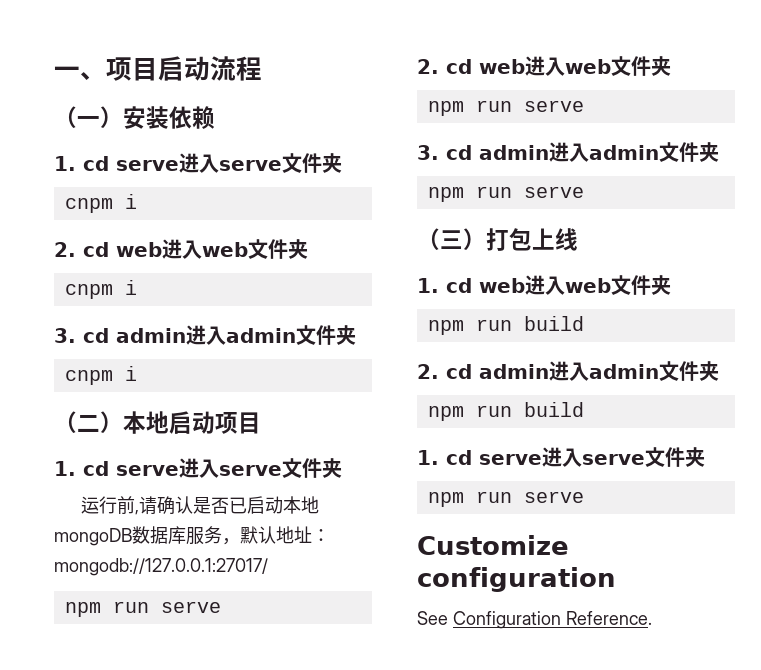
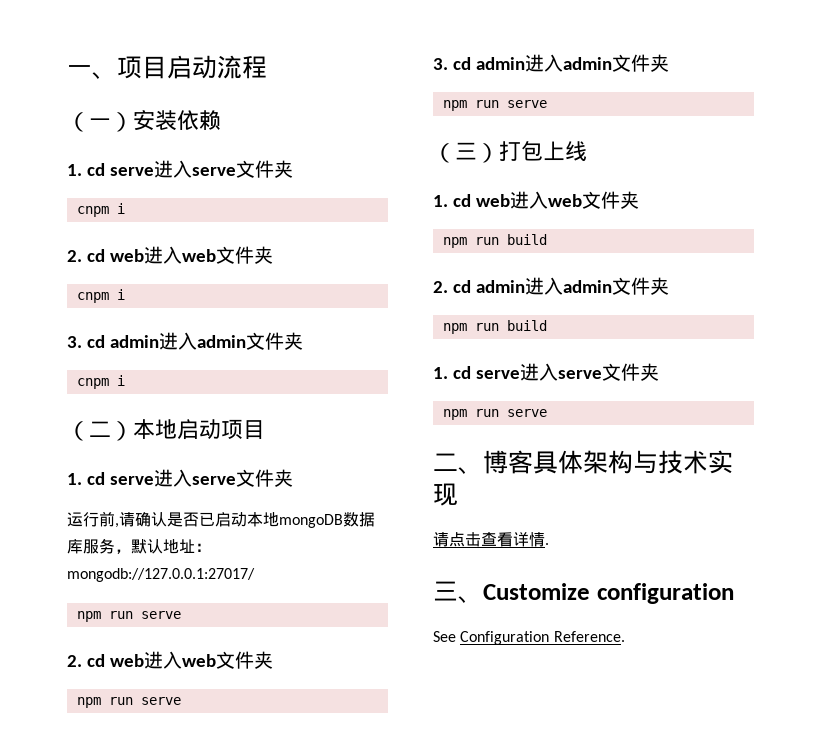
(584, 497) none -> [433,450,733,474] [433,483,458,506] [433,532,549,547] [433,581,483,603] 二、博客具体架构与技术实现 // 请点击查看详情. // 三、

